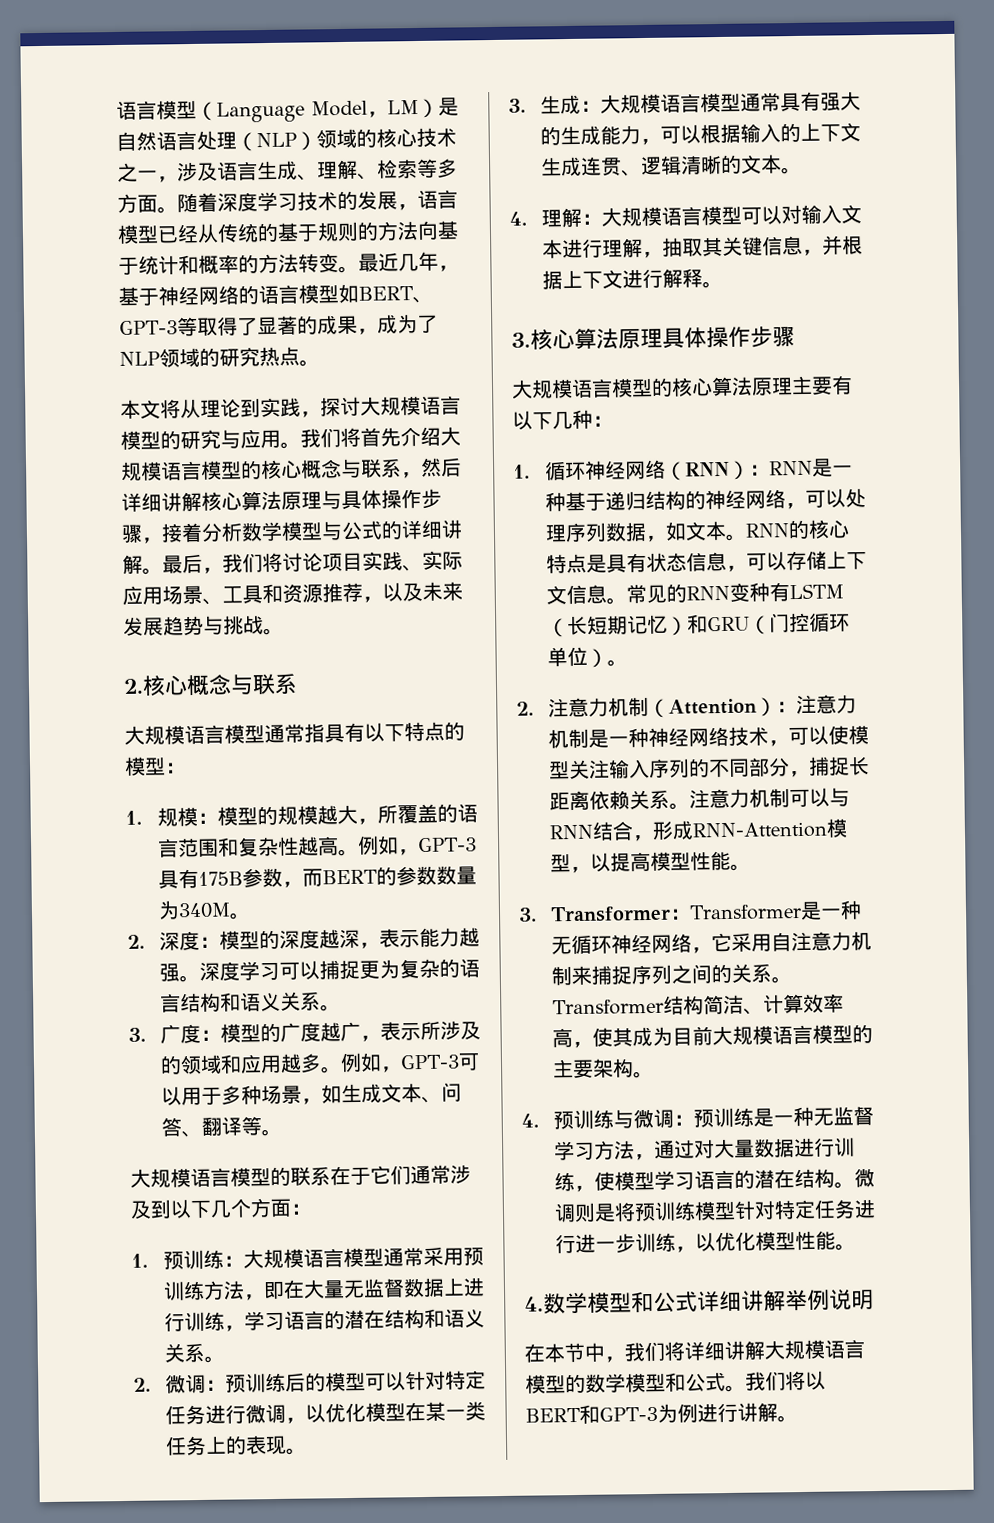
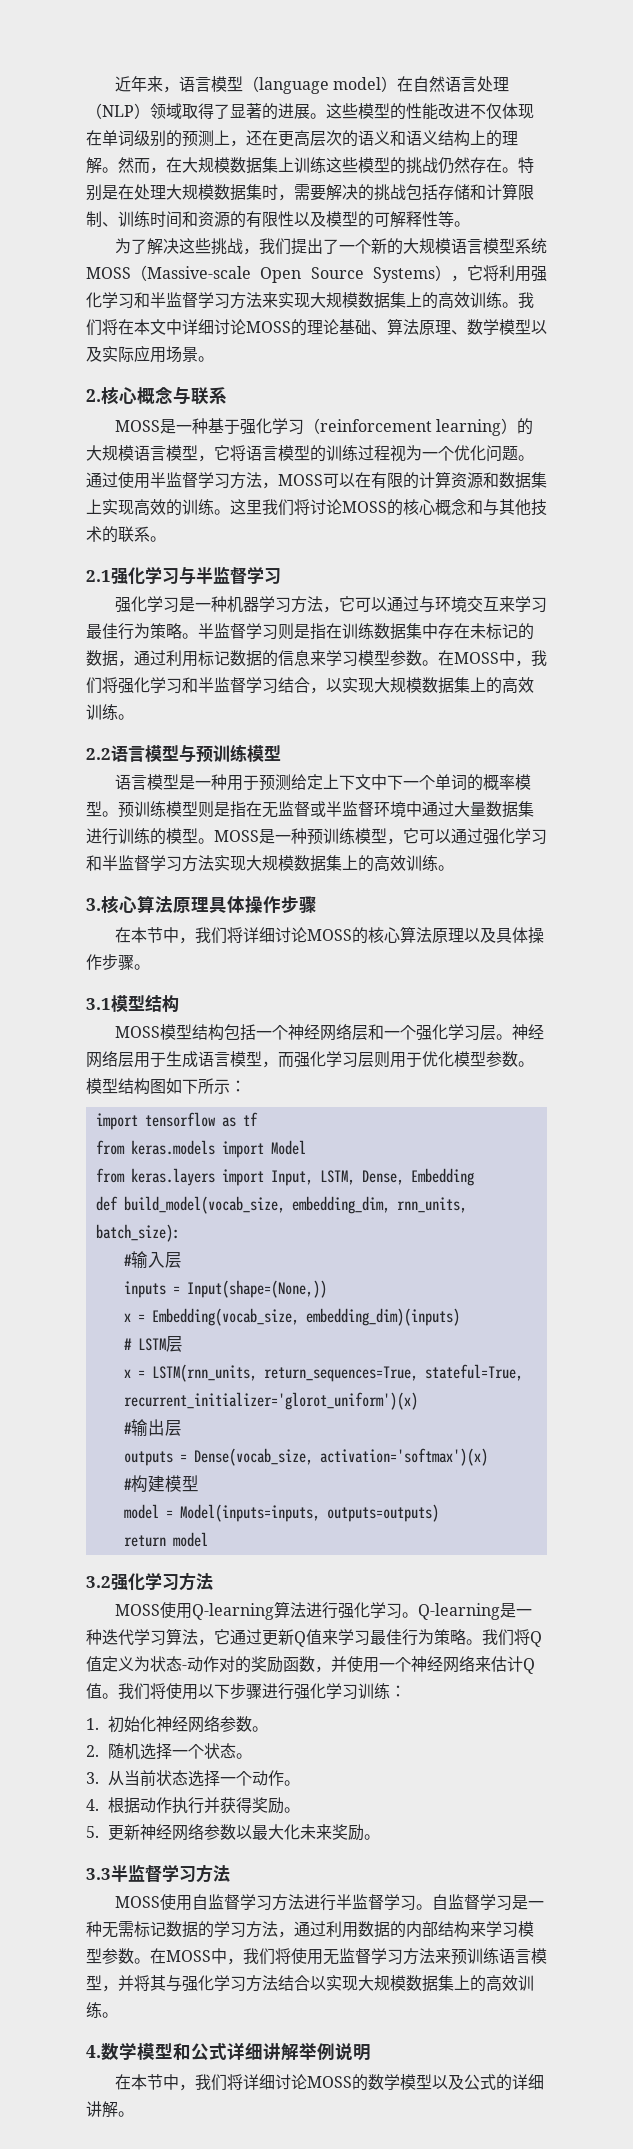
(116, 110) none -> [114,76,179,93] 近年来，
[216,97,459,123] Language Model，LM）是 -> [258,76,414,94] language model）在
[356,127,457,148] [117,158,458,183] [117,189,458,214] [117,220,459,244] [118,251,459,275] [118,283,433,306] [119,314,438,337] [119,346,320,368] [120,395,461,419] [120,426,461,450] [120,457,462,481] [121,488,442,512] [121,519,463,544] [122,550,463,575] [122,581,463,605] [123,615,264,636] 的核心技术之一，涉及语言生成、理解、检索等多方面。随着深度学习技术的发展，语言模型已经从传统的基于规则的方法向基于统计和概率的方法转变。最近几年，基于神经网络的语言模型如BERT、GPT-3等取得了显著的成果，成为了NLP领域的研究热点。 // 本文将从理论到实践，探讨大规模语言模型的研究与应用。我们将首先介绍大规模语言模型的核心概念与联系，然后详细讲解核心算法原理与具体操作步骤，接着分析数学模型与公式的详细讲解。最后，我们将讨论项目实践、实际应用场景、工具和资源推荐，以及未来发展趋势与挑战 -> [182,103,534,120] [86,130,518,147] [86,157,534,174] [86,183,534,201] [86,211,470,228] [114,238,547,255] [86,265,547,283] [86,292,534,309] [86,318,547,336] [86,345,198,363] 取得了显著的进展。这些模型的性能改进不仅体现在单词级别的预测上，还在更高层次的语义和语义结构上的理解。然而，在大规模数据集上训练这些模型的挑战仍然存在。特别是在处理大规模数据集时，需要解决的挑战包括存储和计算限制、训练时间和资源的有限性以及模型的可解释性等。 // 为了解决这些挑战，我们提出了一个新的大规模语言模型系统MOSS（Massive-scale Open Source Systems），它将利用强化学习和半监督学习方法来实现大规模数据集上的高效训练。我们将在本文中详细讨论MOSS的理论基础、算法原理、数学模型以及实际应用场景
[124,721,465,745] [124,756,186,776] [125,803,478,827] [156,835,477,858] [157,865,477,889] [157,900,251,920] [127,927,480,951] [158,958,480,983] [159,991,341,1013] [128,1020,481,1044] [159,1052,480,1075] [160,1082,462,1106] [160,1116,282,1138] [130,1164,471,1188] [130,1198,311,1219] [131,1246,484,1270] [162,1277,485,1301] [163,1308,485,1332] [163,1342,225,1363] [133,1370,486,1394] [164,1401,486,1425] [164,1435,307,1456] [508,91,861,115] [539,122,861,146] [539,154,802,177] [509,204,862,228] [541,235,863,259] [541,268,703,290] 大规模语言模型通常指具有以下特点的模型： // 1.规模：模型的规模越大，所覆盖的语言范围和复杂性越高。例如，GPT-3具有175B参数，而BERT的参数数量为340M。 // 2.深度：模型的深度越深，表示能力越强。深度学习可以捕捉更为复杂的语言结构和语义关系。 // 3.广度：模型的广度越广，表示所涉及的领域和应用越多。例如，GPT-3可以用于多种场景，如生成文本、问答、翻译等。 // 大规模语言模型的联系在于它们通常涉及到以下几个方面： // 1.预训练：大规模语言模型通常采用预训练方法，即在大量无监督数据上进行训练，学习语言的潜在结构和语义关系。 // 2.微调：预训练后的模型可以针对特定任务进行微调，以优化模型在某一类任务上的表现。 // 3.生成：大规模语言模型通常具有强大的生成能力，可以根据输入的上下文生成连贯、逻辑清晰的文本。 // 4.理解：大规模语言模型可以对输入文本进行理解，抽取其关键信息，并根据上下文进行解释 -> [114,418,534,436] [86,445,534,462] [86,471,547,489] [86,499,547,516] [86,526,166,543] [86,566,281,585] [114,596,547,613] [86,623,534,640] [86,650,547,667] [86,677,534,694] [86,704,134,720] [86,744,281,763] [114,774,531,791] [86,801,534,818] [86,828,547,845] [86,855,438,872] MOSS是一种基于强化学习（reinforcement learning）的大规模语言模型，它将语言模型的训练过程视为一个优化问题。通过使用半监督学习方法，MOSS可以在有限的计算资源和数据集上实现高效的训练。这里我们将讨论MOSS的核心概念和与其他技术的联系。 // 2.1强化学习与半监督学习 // 强化学习是一种机器学习方法，它可以通过与环境交互来学习最佳行为策略。半监督学习则是指在训练数据集中存在未标记的数据，通过利用标记数据的信息来学习模型参数。在MOSS中，我们将强化学习和半监督学习结合，以实现大规模数据集上的高效训练。 // 2.2语言模型与预训练模型 // 语言模型是一种用于预测给定上下文中下一个单词的概率模型。预训练模型则是指在无监督或半监督环境中通过大量数据集进行训练的模型。MOSS是一种预训练模型，它可以通过强化学习和半监督学习方法实现大规模数据集上的高效训练
[511,375,853,399] [512,409,613,430] [513,458,853,481] [544,488,866,512] [544,519,850,543] [545,550,867,574] [545,582,844,605] [546,612,850,638] [546,646,628,668] [516,694,857,719] [547,725,869,749] [548,756,870,780] [548,787,850,811] [548,818,848,842] [549,850,751,874] [518,900,862,923] [550,931,872,955] [550,963,792,986] [551,993,844,1016] [551,1024,873,1049] [551,1058,654,1079] [521,1106,874,1130] [553,1137,855,1161] [553,1168,875,1193] [553,1199,876,1223] [554,1230,836,1254] 大规模语言模型的核心算法原理主要有以下几种： // 1.循环神经网络（RNN）：RNN是一种基于递归结构的神经网络，可以处理序列数据，如文本。RNN的核心特点是具有状态信息，可以存储上下文信息。常见的RNN变种有LSTM（长短期记忆）和GRU（门控循环单位）。 // 2.注意力机制（Attention）：注意力机制是一种神经网络技术，可以使模型关注输入序列的不同部分，捕捉长距离依赖关系。注意力机制可以与RNN结合，形成RNN-Attention模型，以提高模型性能。 // 3. Transformer：Transformer是一种无循环神经网络，它采用自注意力机制来捕捉序列之间的关系。Transformer结构简洁、计算效率高，使其成为目前大规模语言模型的主要架构。 // 4.预训练与微调：预训练是一种无监督学习方法，通过对大量数据进行训练，使模型学习语言的潜在结构。微调则是将预训练模型针对特定任务进行进一步训练，以优化模型性能 -> [114,926,544,944] [86,954,150,970] [86,994,179,1012] [114,1023,544,1041] [86,1050,534,1068] [86,1078,246,1095] [95,1112,258,1130] [95,1140,306,1158] [95,1168,474,1186] [95,1196,467,1214] [95,1224,180,1242] [123,1251,182,1269] [123,1280,327,1298] [123,1308,460,1326] [123,1336,183,1352] [123,1364,523,1382] [123,1392,418,1410] [123,1419,182,1437] [123,1448,488,1466] [123,1475,199,1493] [123,1504,439,1522] [123,1532,208,1547] [86,1572,213,1591] [114,1601,532,1620] [86,1628,542,1647] [86,1655,535,1674] [86,1683,406,1700] [86,1715,268,1733] [86,1743,252,1760] [86,1770,300,1787] [86,1797,300,1814] [86,1823,380,1841] [86,1864,230,1883] [114,1894,544,1911] [86,1921,534,1938] [86,1948,547,1965] [86,1975,534,1992] [86,2002,102,2018] 在本节中，我们将详细讨论MOSS的核心算法原理以及具体操作步骤。 // 3.1模型结构 // MOSS模型结构包括一个神经网络层和一个强化学习层。神经网络层用于生成语言模型，而强化学习层则用于优化模型参数。模型结构图如下所示： // import tensorflow as tf // from keras.models import Model // from keras.layers import Input, LSTM, Dense, Embedding // def build_model(vocab_size, embedding_dim, rnn_units, batch_size): // #输入层 // inputs = Input(shape=(None,)) // x = Embedding(vocab_size, embedding_dim)(inputs) // # LSTM层 // x = LSTM(rnn_units, return_sequences=True, stateful=True, recurrent_initializer='glorot_uniform')(x) // #输出层 // outputs = Dense(vocab_size, activation='softmax')(x) // #构建模型 // model = Model(inputs=inputs, outputs=outputs) // return model // 3.2强化学习方法 // MOSS使用Q-learning算法进行强化学习。Q-learning是一种迭代学习算法，它通过更新Q值来学习最佳行为策略。我们将Q值定义为状态-动作对的奖励函数，并使用一个神经网络来估计Q值。我们将使用以下步骤进行强化学习训练： // 1.初始化神经网络参数。 // 2.随机选择一个状态。 // 3.从当前状态选择一个动作。 // 4.根据动作执行并获得奖励。 // 5.更新神经网络参数以最大化未来奖励。 // 3.3半监督学习方法 // MOSS使用自监督学习方法进行半监督学习。自监督学习是一种无需标记数据的学习方法，通过利用数据的内部结构来学习模型参数。在MOSS中，我们将使用无监督学习方法来预训练语言模型，并将其与强化学习方法结合以实现大规模数据集上的高效训练
[724,1339,865,1361] [525,1370,826,1394] [525,1402,738,1424] 讲解大规模语言模型的数学模型和公式。我们将以BERT和GPT-3为例进行 -> [274,2074,544,2091] 讨论MOSS的数学模型以及公式的详细

